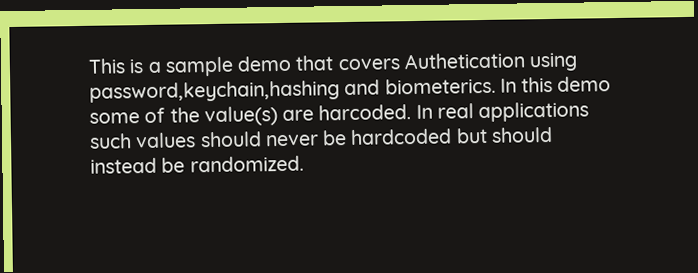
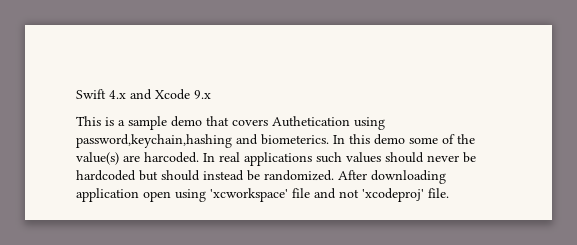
(88, 66) none -> [76,89,211,100] Swift 4.x and Xcode 9.x //
(304, 164) none -> [338,170,446,184] [76,188,449,202] After downloading application open using 'xcworkspace' file and not 'xcodeproj' file.

